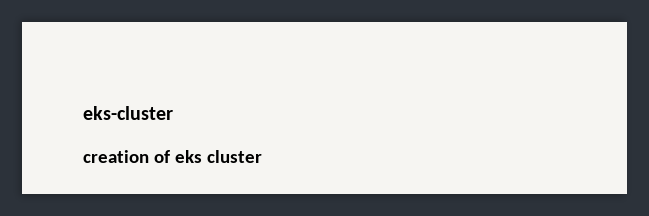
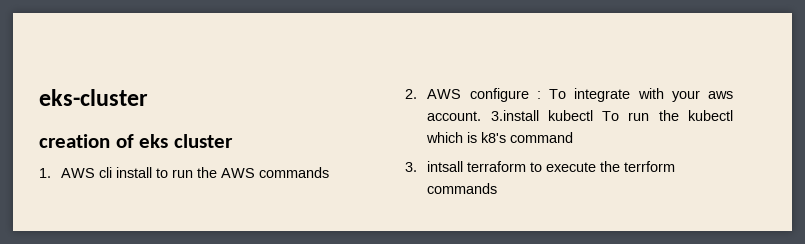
(262, 156) none -> [39,167,330,178] [405,88,733,102] [427,110,733,121] [426,132,574,143] [405,161,676,172] [427,183,498,194] // 1. AWS cli install to run the AWS commands // 2. AWS configure : To integrate with your aws account. 3.install kubectl To run the kubectl which is k8's command // 3. intsall terraform to execute the terrform commands

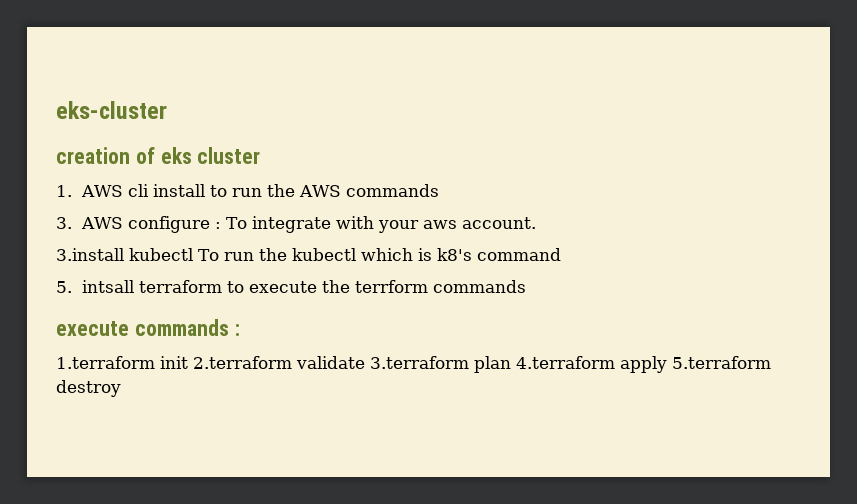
[405,89,417,99] 2. -> [56,217,72,229] 3.
(482, 116) none -> (537, 223) //
[405,162,417,172] 3. -> [56,281,72,293] 5.
(498, 188) none -> [56,319,240,336] [56,356,771,373] [56,380,121,397] // execute commands : // 1.terraform init 2.terraform validate 3.terraform plan 4.terraform apply 5.terraform destroy

